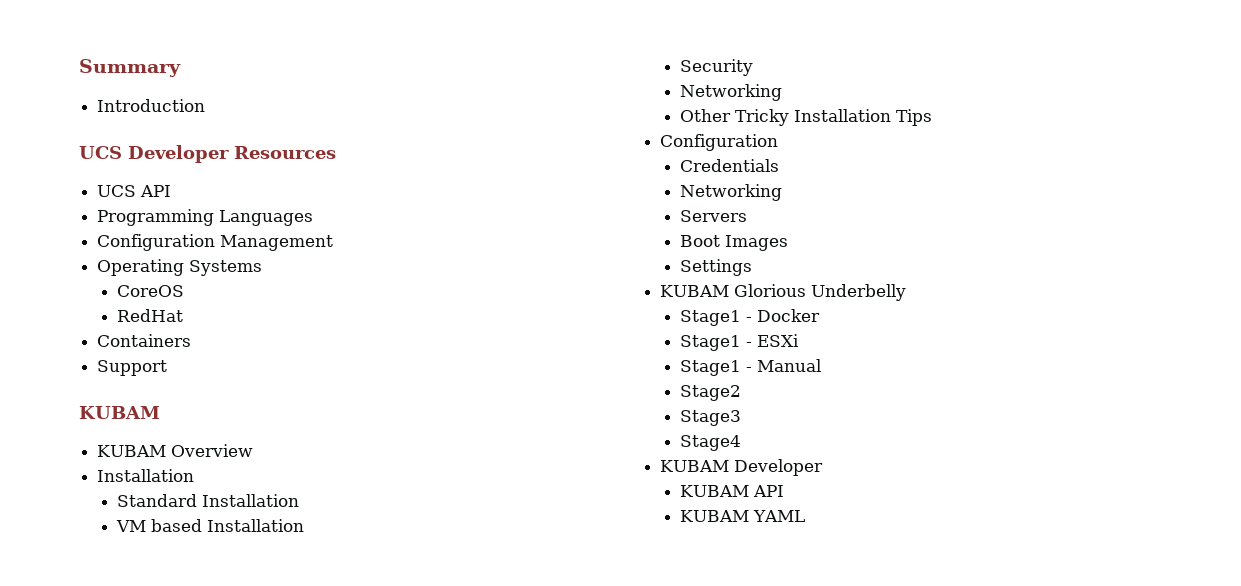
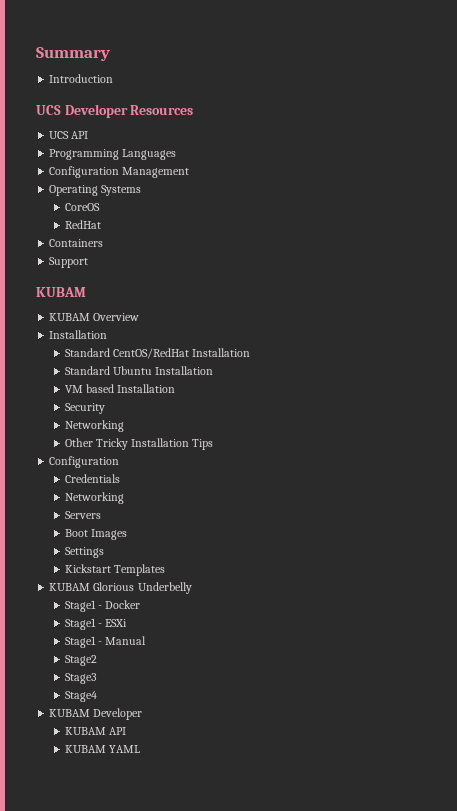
(197, 500) none -> [112,348,250,359] [64,366,152,375] CentOS/RedHat Installation // Standard Ubuntu
(752, 267) none -> [64,564,165,576] // Kickstart Templates

